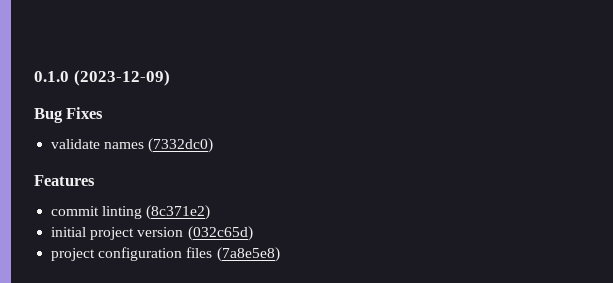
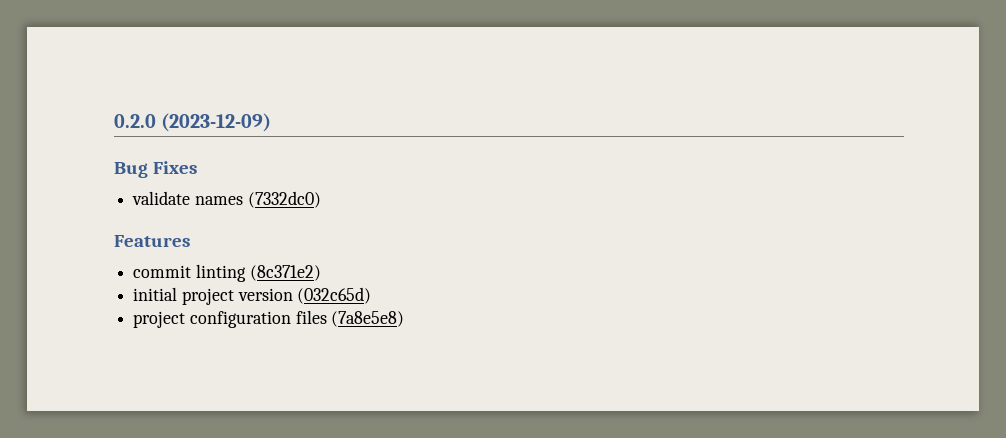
[34,71,69,82] 0.1.0 -> [114,114,156,128] 0.2.0

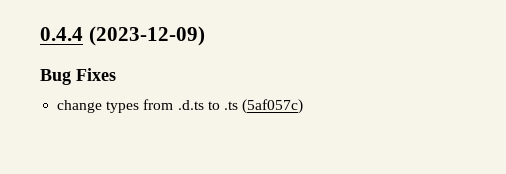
[114,114,156,128] 0.2.0 -> [40,27,83,41] 0.4.4
[132,191,321,208] [114,235,190,247] [133,264,321,282] [133,287,372,305] [133,310,405,328] validate names (7332dc0) // Features // commit linting (8c371e2) // initial project version (032c65d) // project configuration files (7a8e5e8) -> [57,99,304,114] change types from .d.ts to .ts (5af057c)

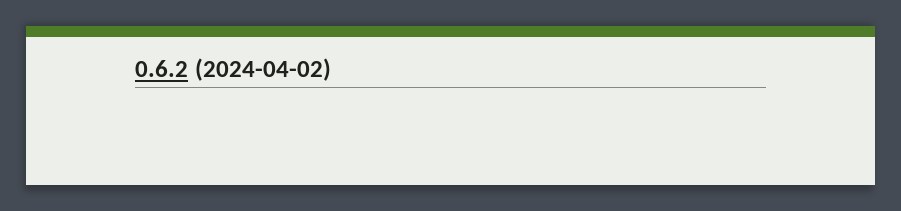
[40,26,205,46] [40,68,116,85] [57,99,304,114] 0.4.4 (2023-12-09) // Bug Fixes // change types from .d.ts to .ts (5af057c) -> [135,58,331,81] 0.6.2 (2024-04-02)

